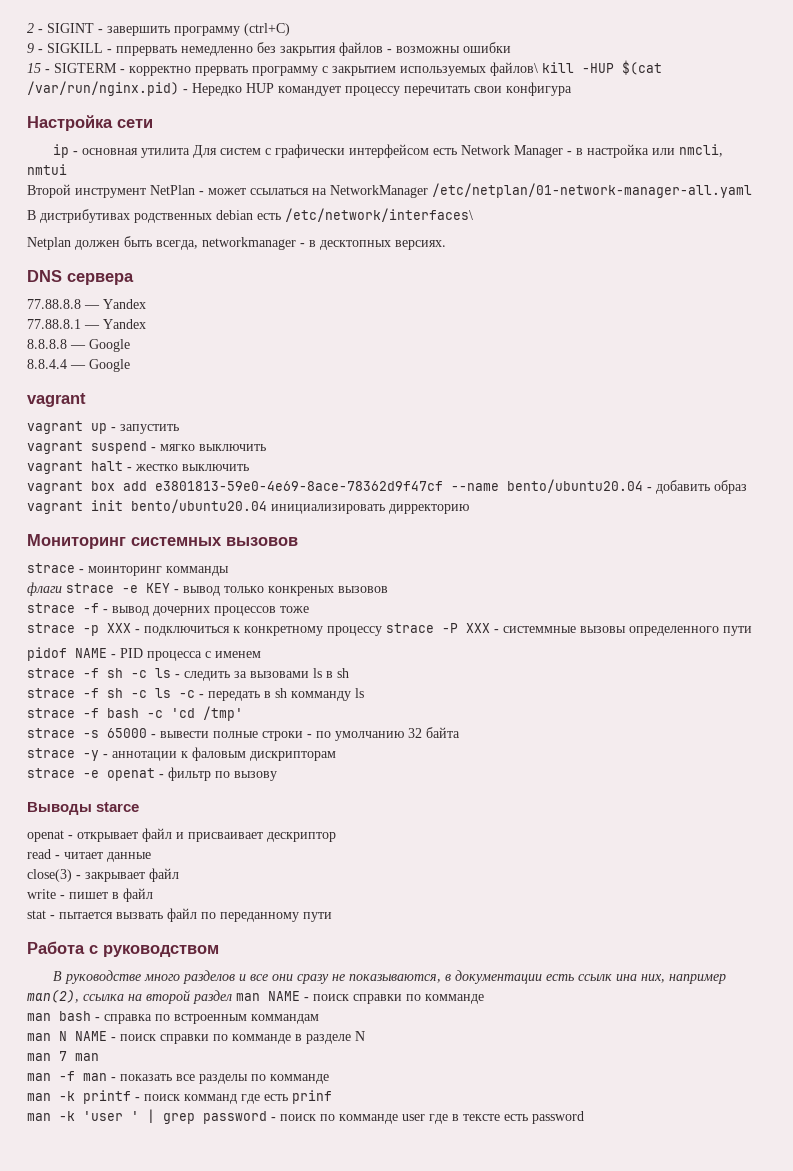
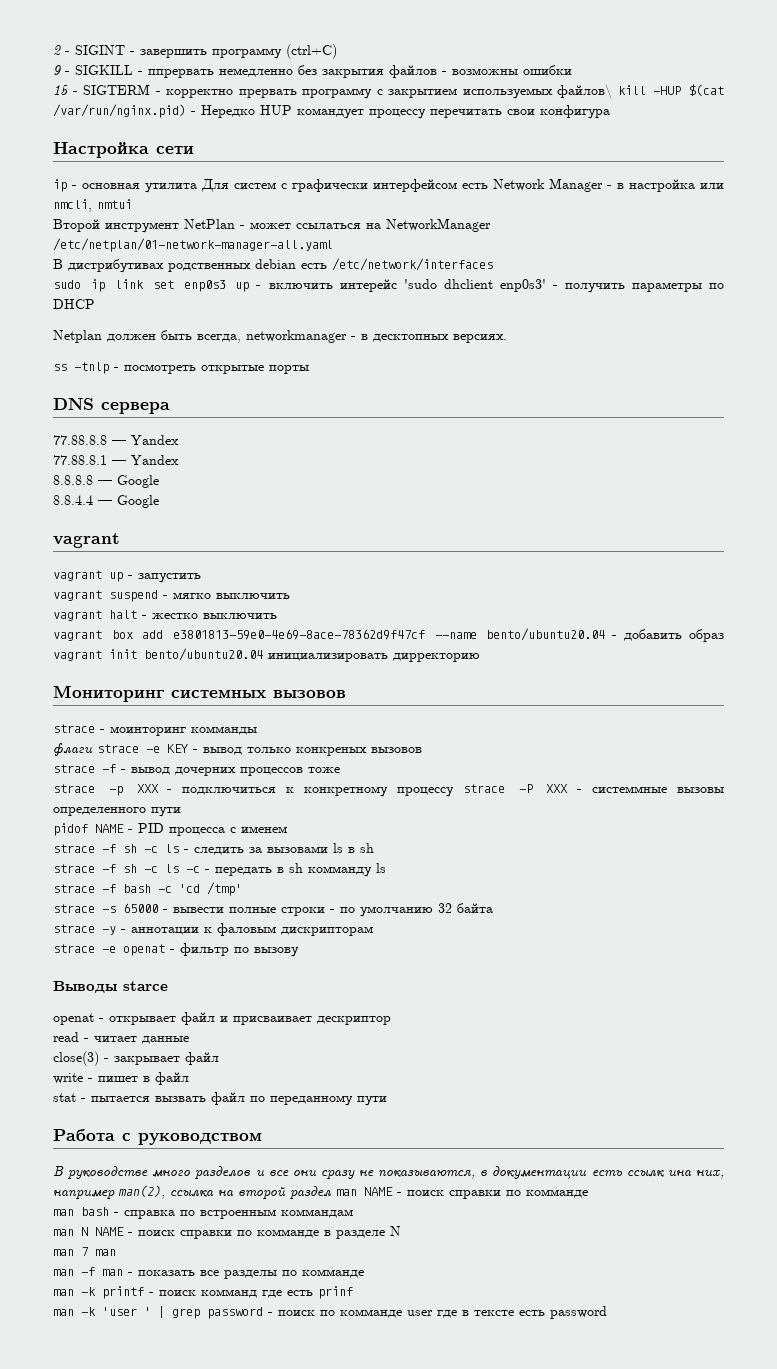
[285,208,473,222] /etc/network/interfaces\ -> [332,258,493,271] [53,279,724,293] [53,299,95,309] /etc/network/interfaces // sudo ip link set enp0s3 up - включить интерейс 'sudo dhclient enp0s3' - получить параметры по DHCP
(446, 245) none -> [53,362,309,374] // ss -tnlp - посмотреть открытые порты

